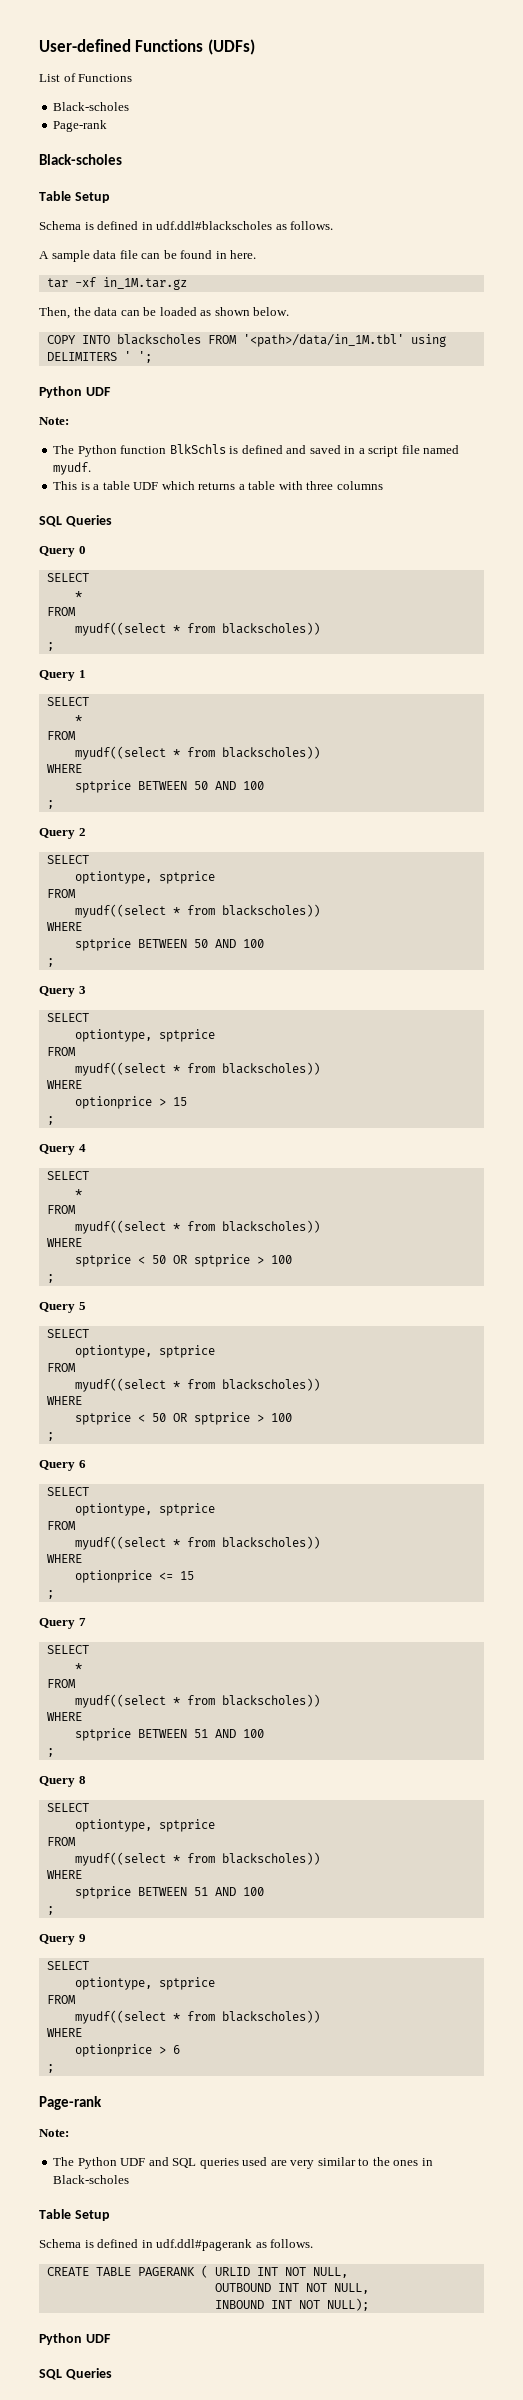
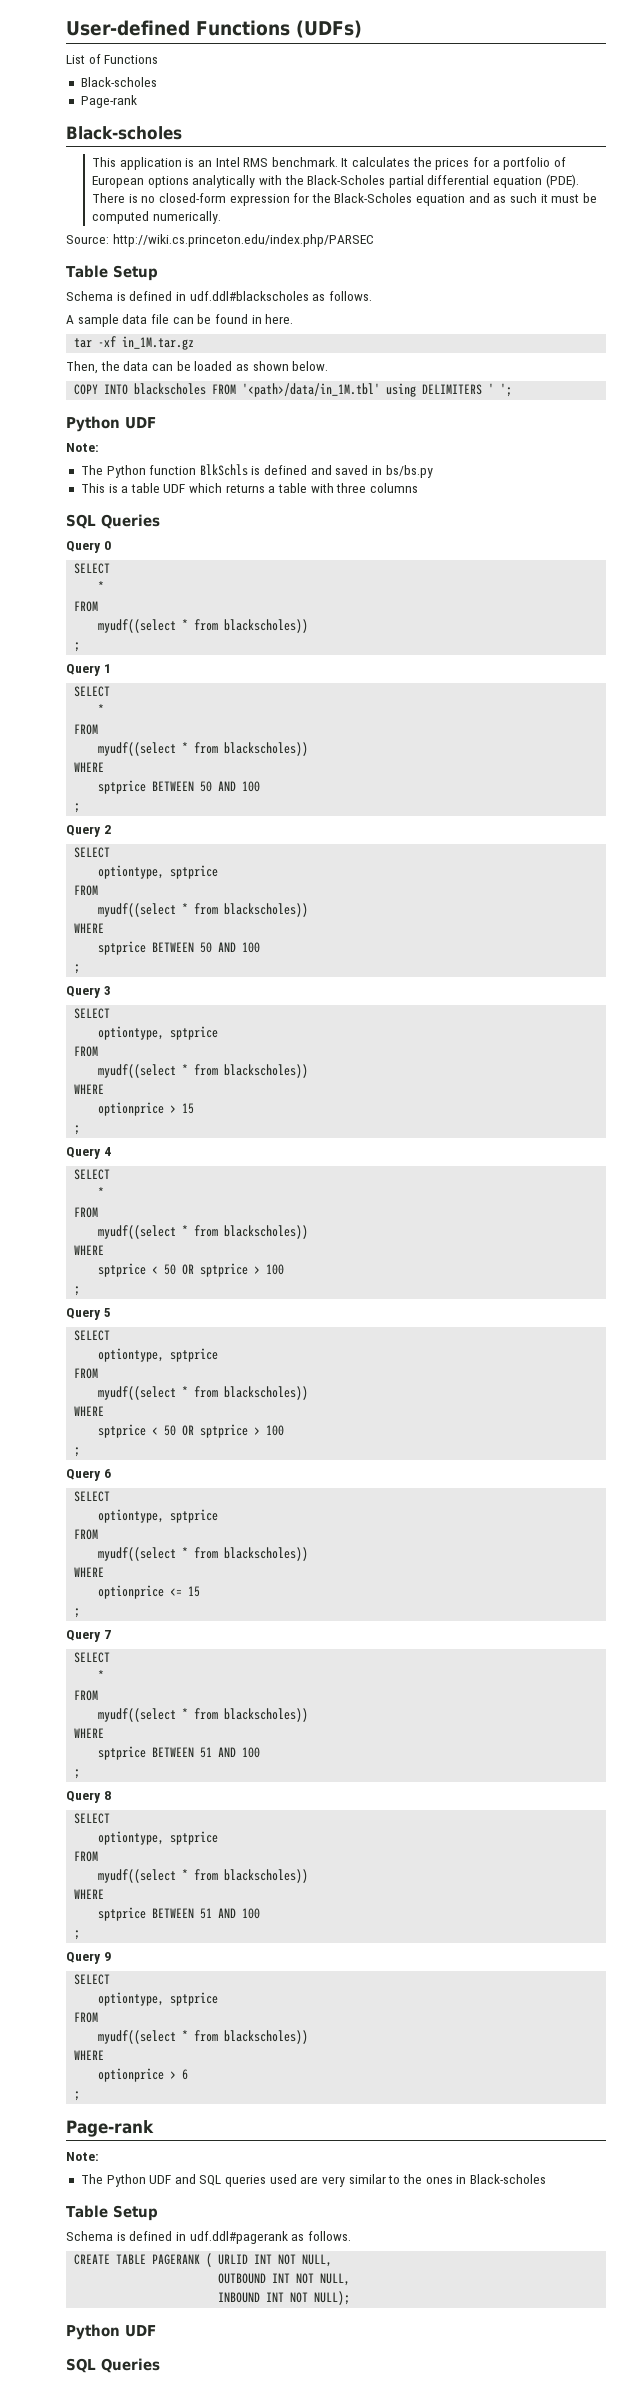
(122, 159) none -> [91,157,566,170] [91,174,579,188] [91,193,597,206] [91,211,221,224] [66,234,374,247] // This application is an Intel RMS benchmark. It calculates the prices for a portfolio of European options analytically with the Black-Scholes partial differential equation (PDE). There is no closed-form expression for the Black-Scholes equation and as such it must be computed numerically. // Source: http://wiki.cs.princeton.edu/index.php/PARSEC
[358,445,460,457] [53,462,92,475] a script file named myudf. -> [385,465,433,478] bs/bs.py

